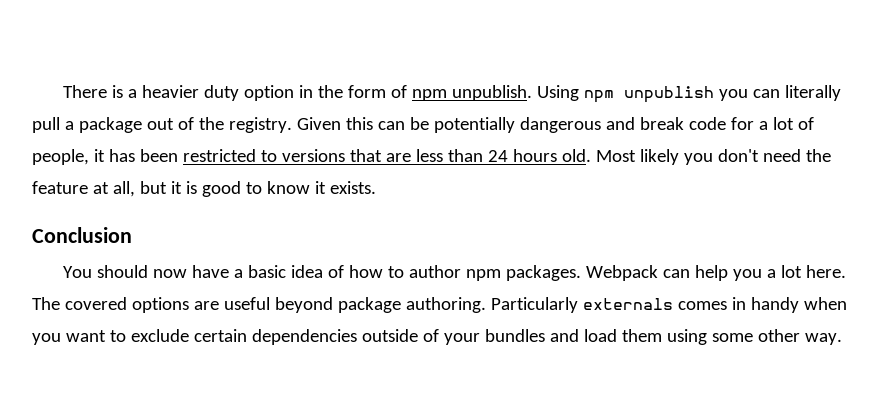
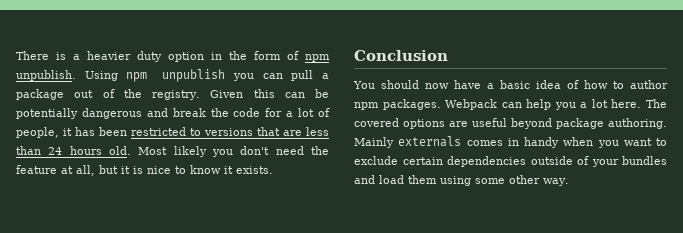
[784,85,841,101] literally -> (283, 76) none
(684, 123) none -> [210,108,229,117] the
[201,181,241,197] good -> [147,166,171,174] nice
[490,297,578,313] Particularly -> [354,137,394,148] Mainly

